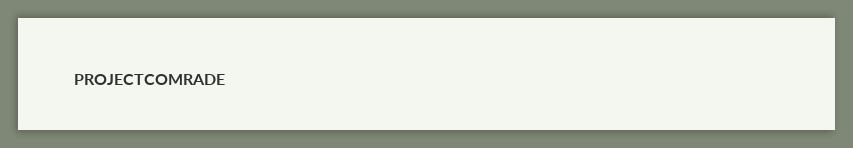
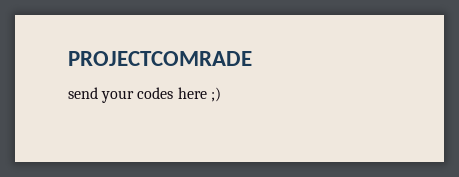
(225, 79) none -> [68,87,221,103] // send your codes here ;)

